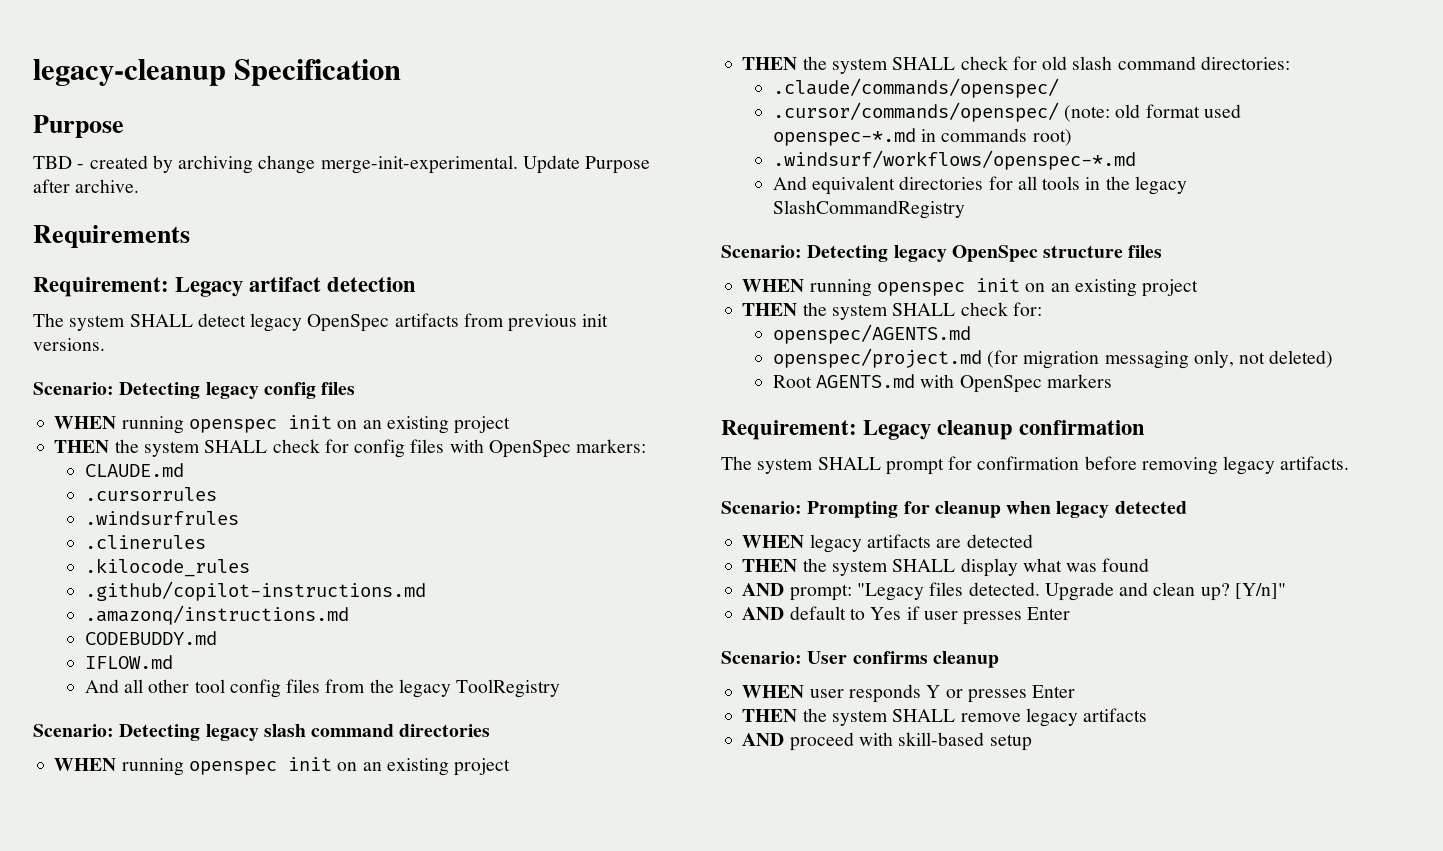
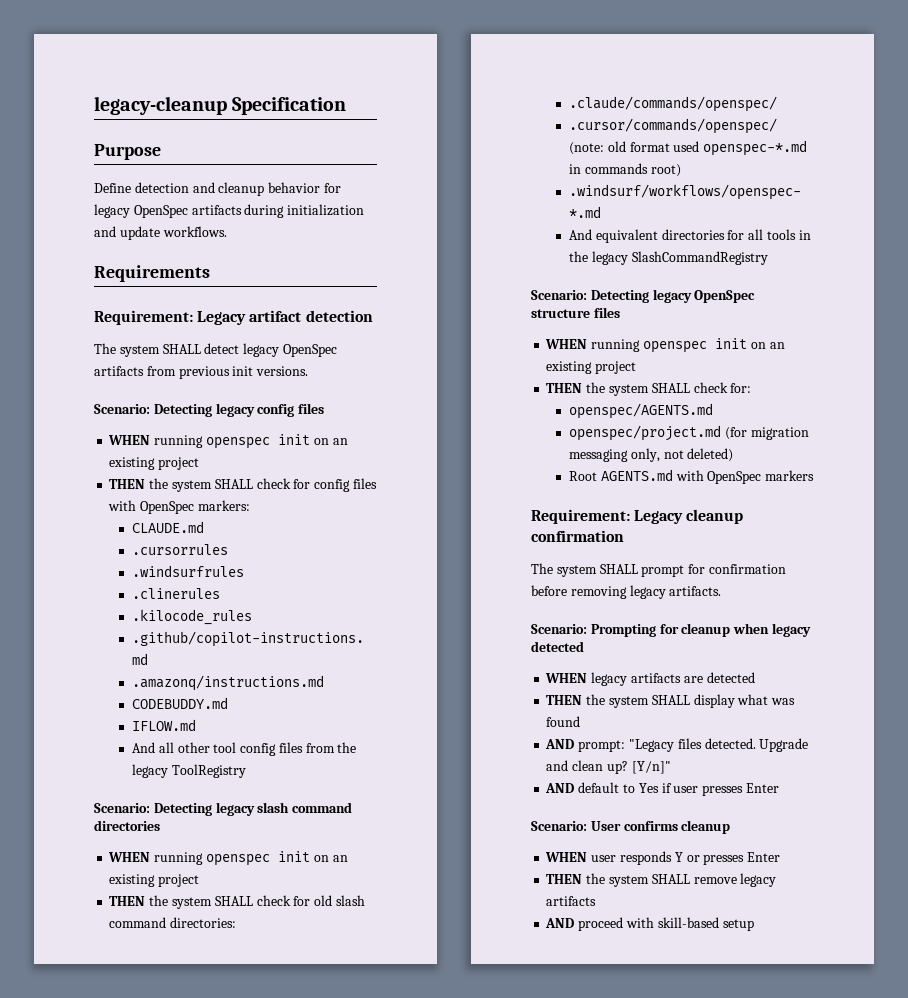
[33,155,651,174] [33,179,140,193] TBD - created by archiving change merge-init-experimental. Update Purpose after archive. -> [94,182,341,196] [94,204,365,218] [94,226,227,240] Define detection and cleanup behavior for legacy OpenSpec artifacts during initialization and update workflows.

